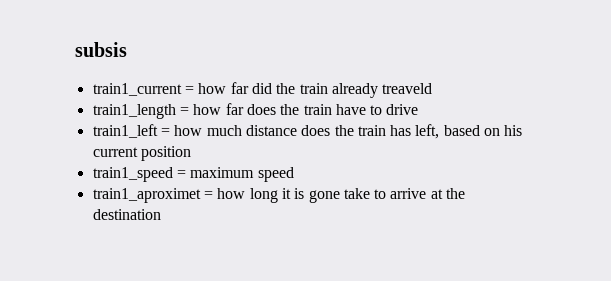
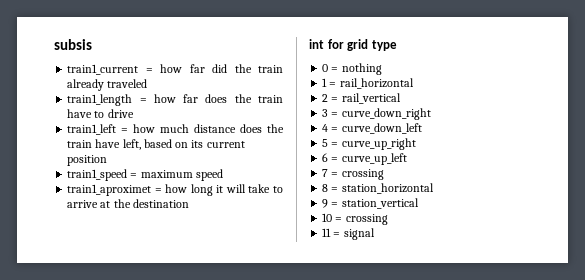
[382,83,433,94] treaveld -> [107,79,148,88] traveled
[390,125,412,136] has -> [95,139,121,148] have
[504,125,523,136] his -> [191,140,204,148] its
[294,188,340,203] is gone -> [225,184,246,193] will
(161, 214) none -> [309,39,397,51] [322,63,382,75] [322,78,414,89] [322,93,401,104] [322,108,431,120] [322,123,422,134] [322,138,416,150] [322,153,407,165] [322,169,384,180] [322,183,434,194] [322,198,419,209] [322,213,388,225] [322,228,375,240] // int for grid type // 0 = nothing // 1 = rail_horizontal // 2 = rail_vertical // 3 = curve_down_right // 4 = curve_down_left // 5 = curve_up_right // 6 = curve_up_left // 7 = crossing // 8 = station_horizontal // 9 = station_vertical // 10 = crossing // 11 = signal

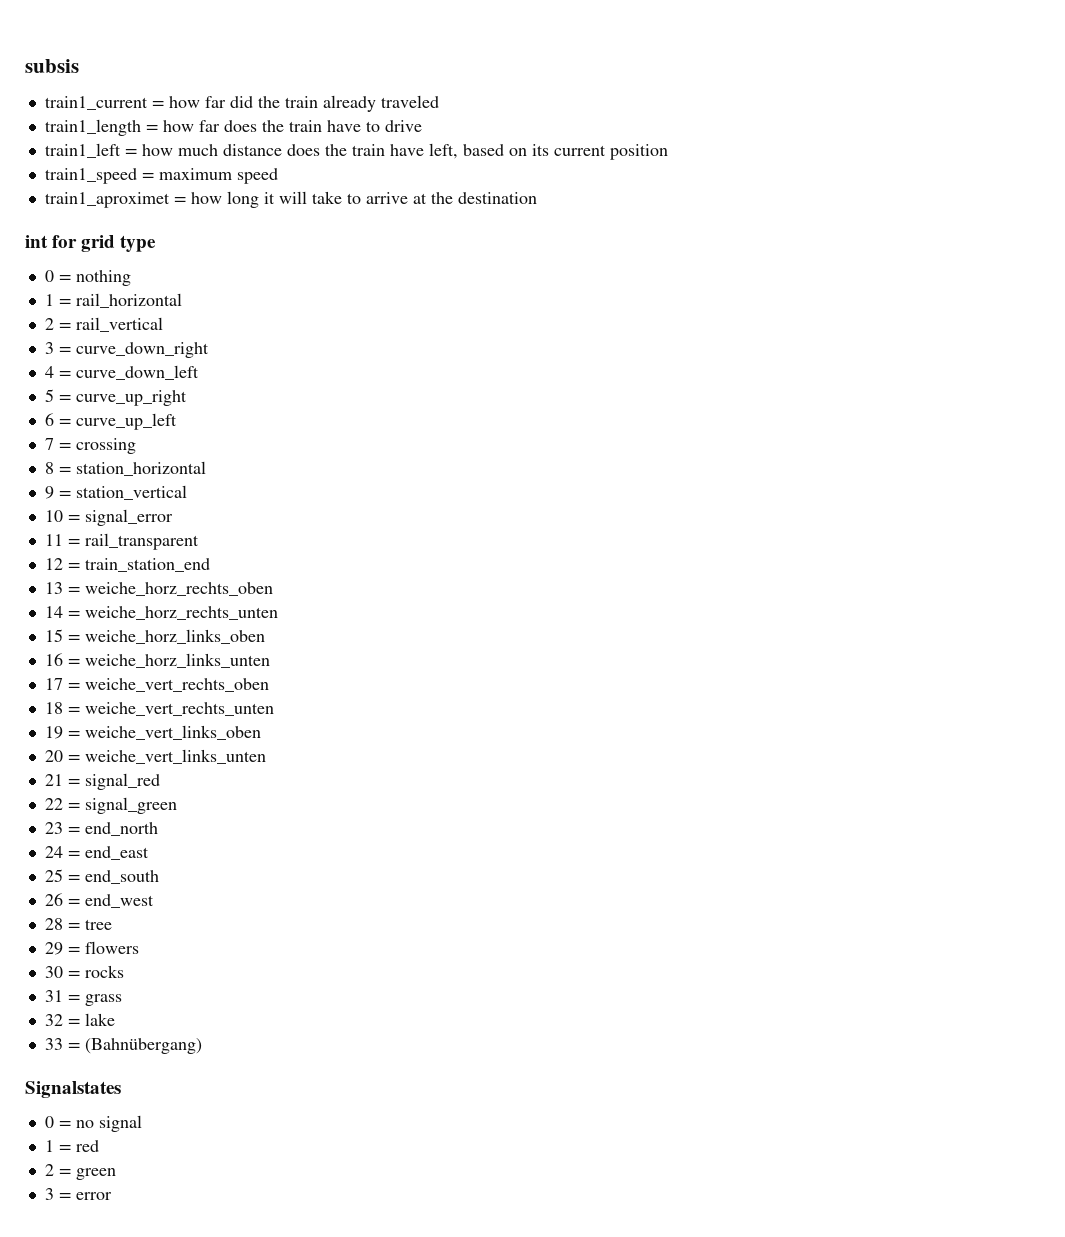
[345,214,388,225] crossing -> [84,509,173,526] signal_error
[343,228,375,240] signal -> [84,533,199,550] [44,558,210,572] [44,582,273,596] [44,606,278,620] [44,629,265,644] [44,653,270,668] [44,678,269,692] [44,702,274,716] [44,725,261,740] [44,749,266,764] [44,773,160,790] [44,797,177,814] [44,822,158,836] [44,846,149,860] [44,869,159,884] [44,893,154,908] [44,918,112,930] [44,941,139,955] [44,965,124,978] [44,990,122,1006] [44,1013,115,1026] [44,1038,202,1054] [25,1081,121,1098] [44,1115,142,1132] [44,1140,99,1152] [44,1164,116,1180] [44,1188,112,1200] rail_transparent // 12 = train_station_end // 13 = weiche_horz_rechts_oben // 14 = weiche_horz_rechts_unten // 15 = weiche_horz_links_oben // 16 = weiche_horz_links_unten // 17 = weiche_vert_rechts_oben // 18 = weiche_vert_rechts_unten // 19 = weiche_vert_links_oben // 20 = weiche_vert_links_unten // 21 = signal_red // 22 = signal_green // 23 = end_north // 24 = end_east // 25 = end_south // 26 = end_west // 28 = tree // 29 = flowers // 30 = rocks // 31 = grass // 32 = lake // 33 = (Bahnübergang) // Signalstates // 0 = no signal // 1 = red // 2 = green // 3 = error

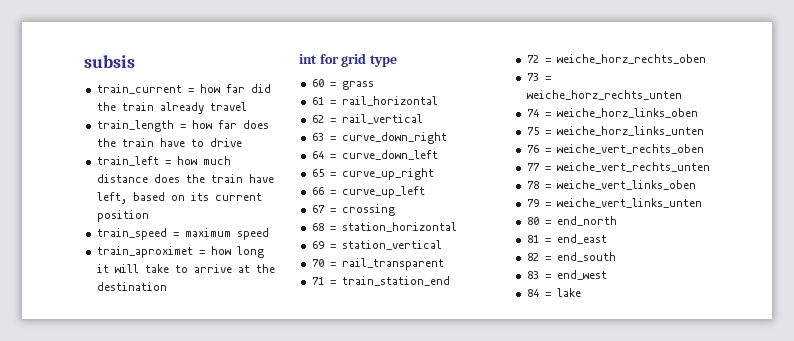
[44,96,148,110] train1_current -> [96,84,182,94] train_current
[380,95,439,108] [44,119,141,136] traveled // train1_length -> [209,102,247,111] [96,120,174,132] travel // train_length
[44,143,121,158] train1_left -> [96,156,159,166] train_left
[44,168,137,184] train1_speed -> [96,228,167,240] train_speed
[44,192,170,208] train1_aproximet -> [96,246,193,258] train_aproximet
[44,270,131,286] [44,294,54,306] 0 = nothing // 1 -> [311,79,374,90] [311,97,324,105] 60 = grass // 61
[44,318,54,330] 2 -> [311,115,324,123] 62
[44,342,54,354] 3 -> [311,133,324,141] 63
[44,366,54,378] 4 -> [311,151,324,159] 64
[44,389,54,402] 5 -> [311,169,324,177] 65
[44,413,54,426] 6 -> [311,187,324,195] 66
[44,438,54,450] 7 -> [311,205,325,213] 67
[44,462,54,474] 8 -> [311,223,324,231] 68
[44,486,54,499] 9 -> [311,241,324,249] 69
[44,509,173,526] [44,534,63,546] 10 = signal_error // 11 -> [311,259,324,267] 70
[44,558,63,570] 12 -> [311,277,324,285] 71
[44,582,63,594] 13 -> [526,55,539,63] 72
[44,606,63,618] 14 -> [526,73,539,81] 73
[44,629,63,642] 15 -> [526,109,539,117] 74
[44,653,63,666] 16 -> [526,127,539,135] 75
[44,678,63,690] 17 -> [526,145,539,153] 76
[44,702,63,714] 18 -> [526,163,540,171] 77
[44,726,63,739] 19 -> [526,181,539,189] 78
[44,750,63,762] 20 -> [526,199,539,207] 79
[44,773,160,790] [44,797,177,814] [44,822,63,834] 21 = signal_red // 22 = signal_green // 23 -> [526,217,539,225] 80
[44,846,63,858] 24 -> [526,235,539,243] 81
[44,869,63,882] 25 -> [526,253,539,261] 82
[44,893,63,906] 26 -> [526,271,539,279] 83
[44,918,112,930] [44,941,139,955] [44,965,124,978] [44,990,122,1006] [44,1013,115,1026] [44,1038,202,1054] [25,1081,121,1098] [44,1115,142,1132] [44,1140,99,1152] [44,1164,116,1180] [44,1188,112,1200] 28 = tree // 29 = flowers // 30 = rocks // 31 = grass // 32 = lake // 33 = (Bahnübergang) // Signalstates // 0 = no signal // 1 = red // 2 = green // 3 = error -> [526,288,581,297] 84 = lake

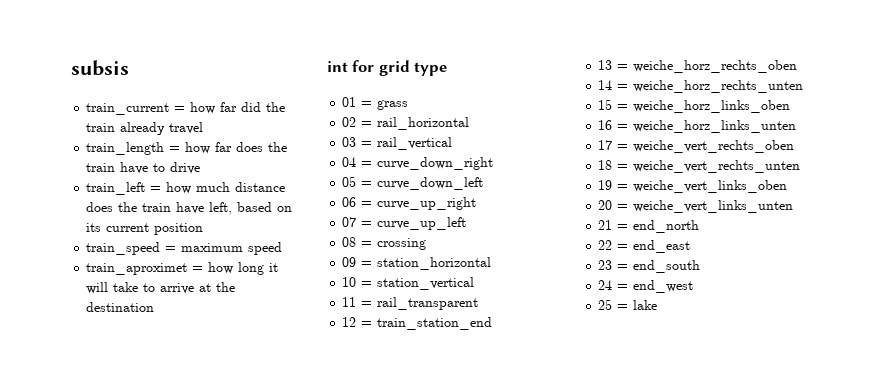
[311,79,324,87] 60 -> [342,97,357,107] 01
[311,97,324,105] 61 -> [342,117,357,127] 02
[311,115,324,123] 62 -> [342,137,357,147] 03
[311,133,324,141] 63 -> [342,157,357,167] 04
[311,151,324,159] 64 -> [342,176,357,187] 05
[311,169,324,177] 65 -> [342,197,357,207] 06
[311,187,324,195] 66 -> [342,217,357,227] 07
[311,205,325,213] 67 -> [342,237,357,247] 08
[311,223,324,231] 68 -> [342,257,357,267] 09
[311,241,324,249] 69 -> [342,277,357,287] 10
[311,259,324,267] 70 -> [342,297,357,307] 11
[311,277,324,285] 71 -> [342,317,357,327] 12
[526,55,539,63] 72 -> [598,60,613,70] 13
[526,73,539,81] 73 -> [598,80,613,90] 14
[526,109,539,117] 74 -> [598,99,613,110] 15
[526,127,539,135] 75 -> [598,120,613,130] 16
[526,145,539,153] 76 -> [598,140,613,150] 17
[526,163,540,171] 77 -> [598,160,613,170] 18
[526,181,539,189] 78 -> [598,180,613,190] 19
[526,199,539,207] 79 -> [598,200,613,210] 20
[526,217,539,225] 80 -> [598,220,613,230] 21
[526,235,539,243] 81 -> [598,240,613,250] 22
[526,253,539,261] 82 -> [598,260,613,270] 23
[526,271,539,279] 83 -> [598,280,613,290] 24
[526,289,539,297] 84 -> [598,299,613,310] 25

